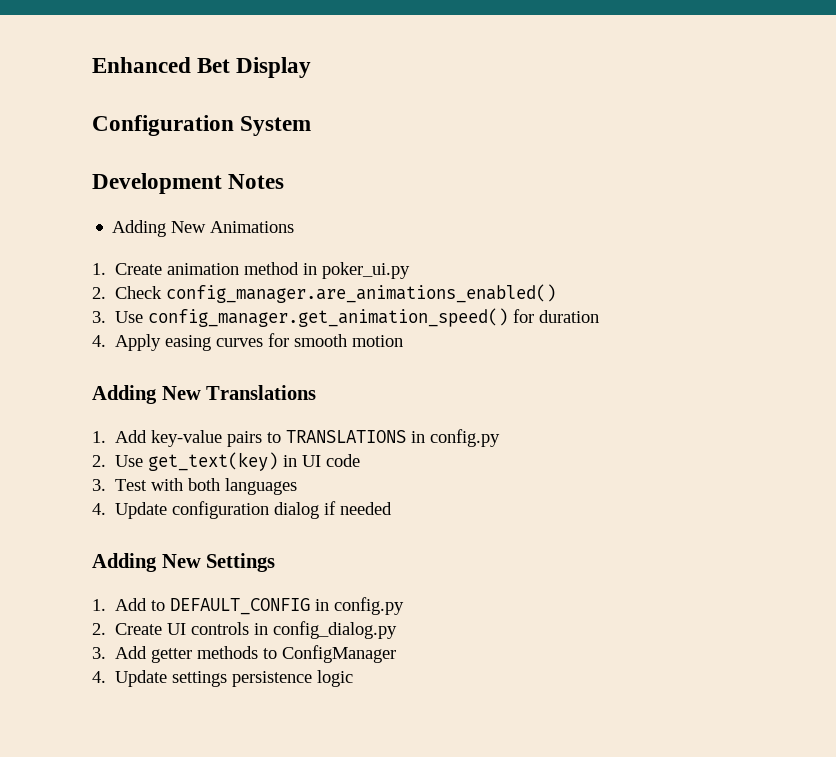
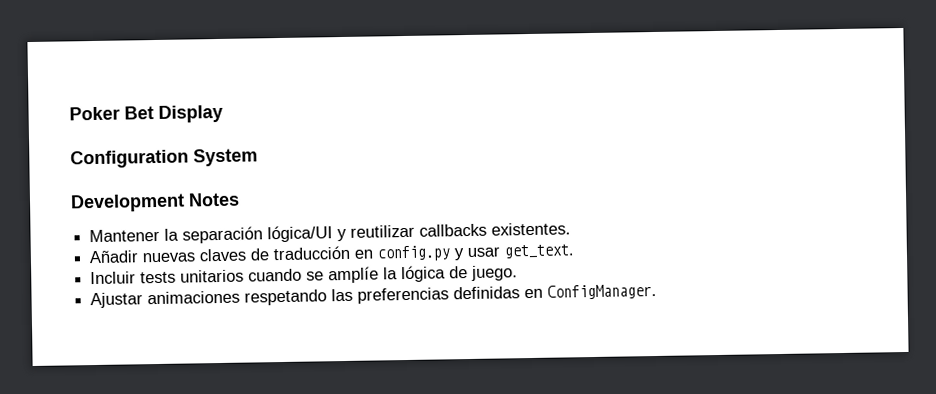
[92,57,191,73] Enhanced -> [69,106,120,121] Poker
[112,220,295,237] [92,262,411,279] [92,284,557,303] [92,308,600,327] [92,333,404,351] [92,385,317,404] [92,429,501,447] [92,452,361,471] [92,478,298,495] [92,501,393,519] [92,553,276,572] [92,597,405,615] [92,621,398,639] [92,645,397,663] [92,670,354,687] Adding New Animations // 1. Create animation method in poker_ui.py // 2. Check config_manager.are_animations_enabled() // 3. Use config_manager.get_animation_speed() for duration // 4. Apply easing curves for smooth motion // Adding New Translations // 1. Add key-value pairs to TRANSLATIONS in config.py // 2. Use get_text(key) in UI code // 3. Test with both languages // 4. Update configuration dialog if needed // Adding New Settings // 1. Add to DEFAULT_CONFIG in config.py // 2. Create UI controls in config_dialog.py // 3. Add getter methods to ConfigManager // 4. Update settings persistence logic -> [89,222,572,244] [89,244,575,264] [90,265,519,285] [90,283,658,309] Mantener la separación lógica/UI y reutilizar callbacks existentes. // Añadir nuevas claves de traducción en config.py y usar get_text. // Incluir tests unitarios cuando se amplíe la lógica de juego. // Ajustar animaciones respetando las preferencias definidas en ConfigManager.

